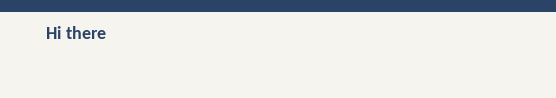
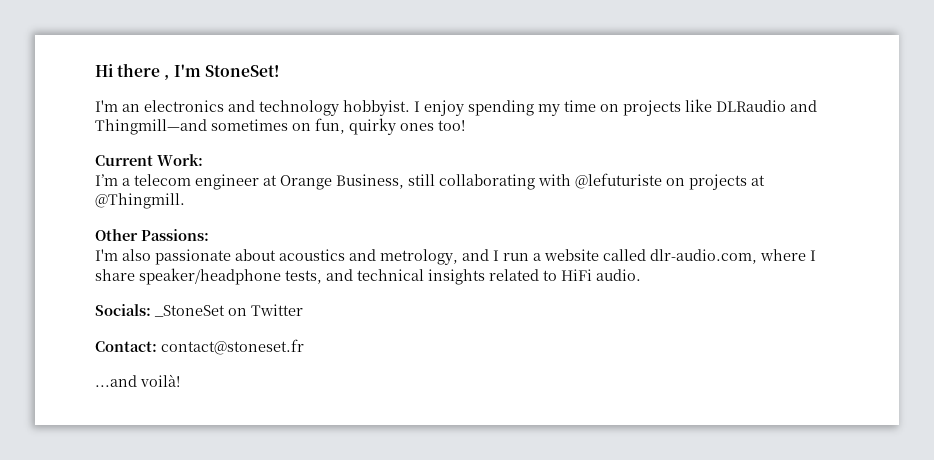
(106, 32) none -> [164,64,280,80] [95,99,817,116] [95,118,465,135] [95,154,203,166] [95,173,765,190] [95,193,185,209] [95,229,209,241] [95,249,816,265] [95,268,641,285] [95,304,303,317] [95,339,304,355] [95,374,180,387] , I'm StoneSet! // I'm an electronics and technology hobbyist. I enjoy spending my time on projects like DLRaudio and Thingmill—and sometimes on fun, quirky ones too! // Current Work: // I’m a telecom engineer at Orange Business, still collaborating with @lefuturiste on projects at @Thingmill. // Other Passions: // I'm also passionate about acoustics and metrology, and I run a website called dlr-audio.com, where I share speaker/headphone tests, and technical insights related to HiFi audio. // Socials: _StoneSet on Twitter // Contact: contact@stoneset.fr // ...and voilà!

